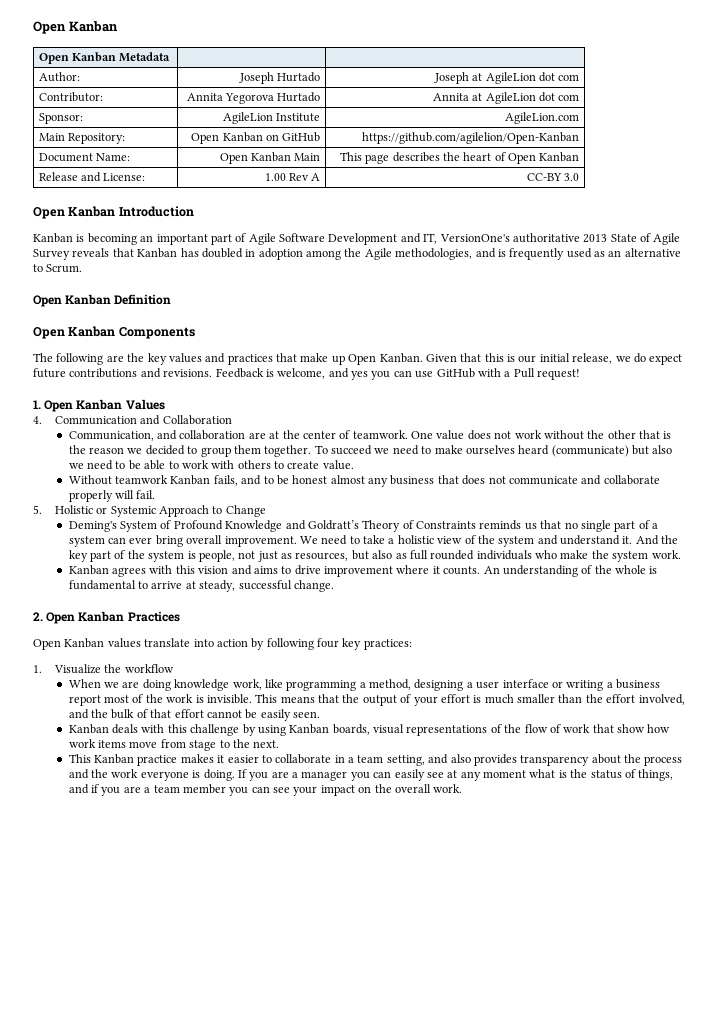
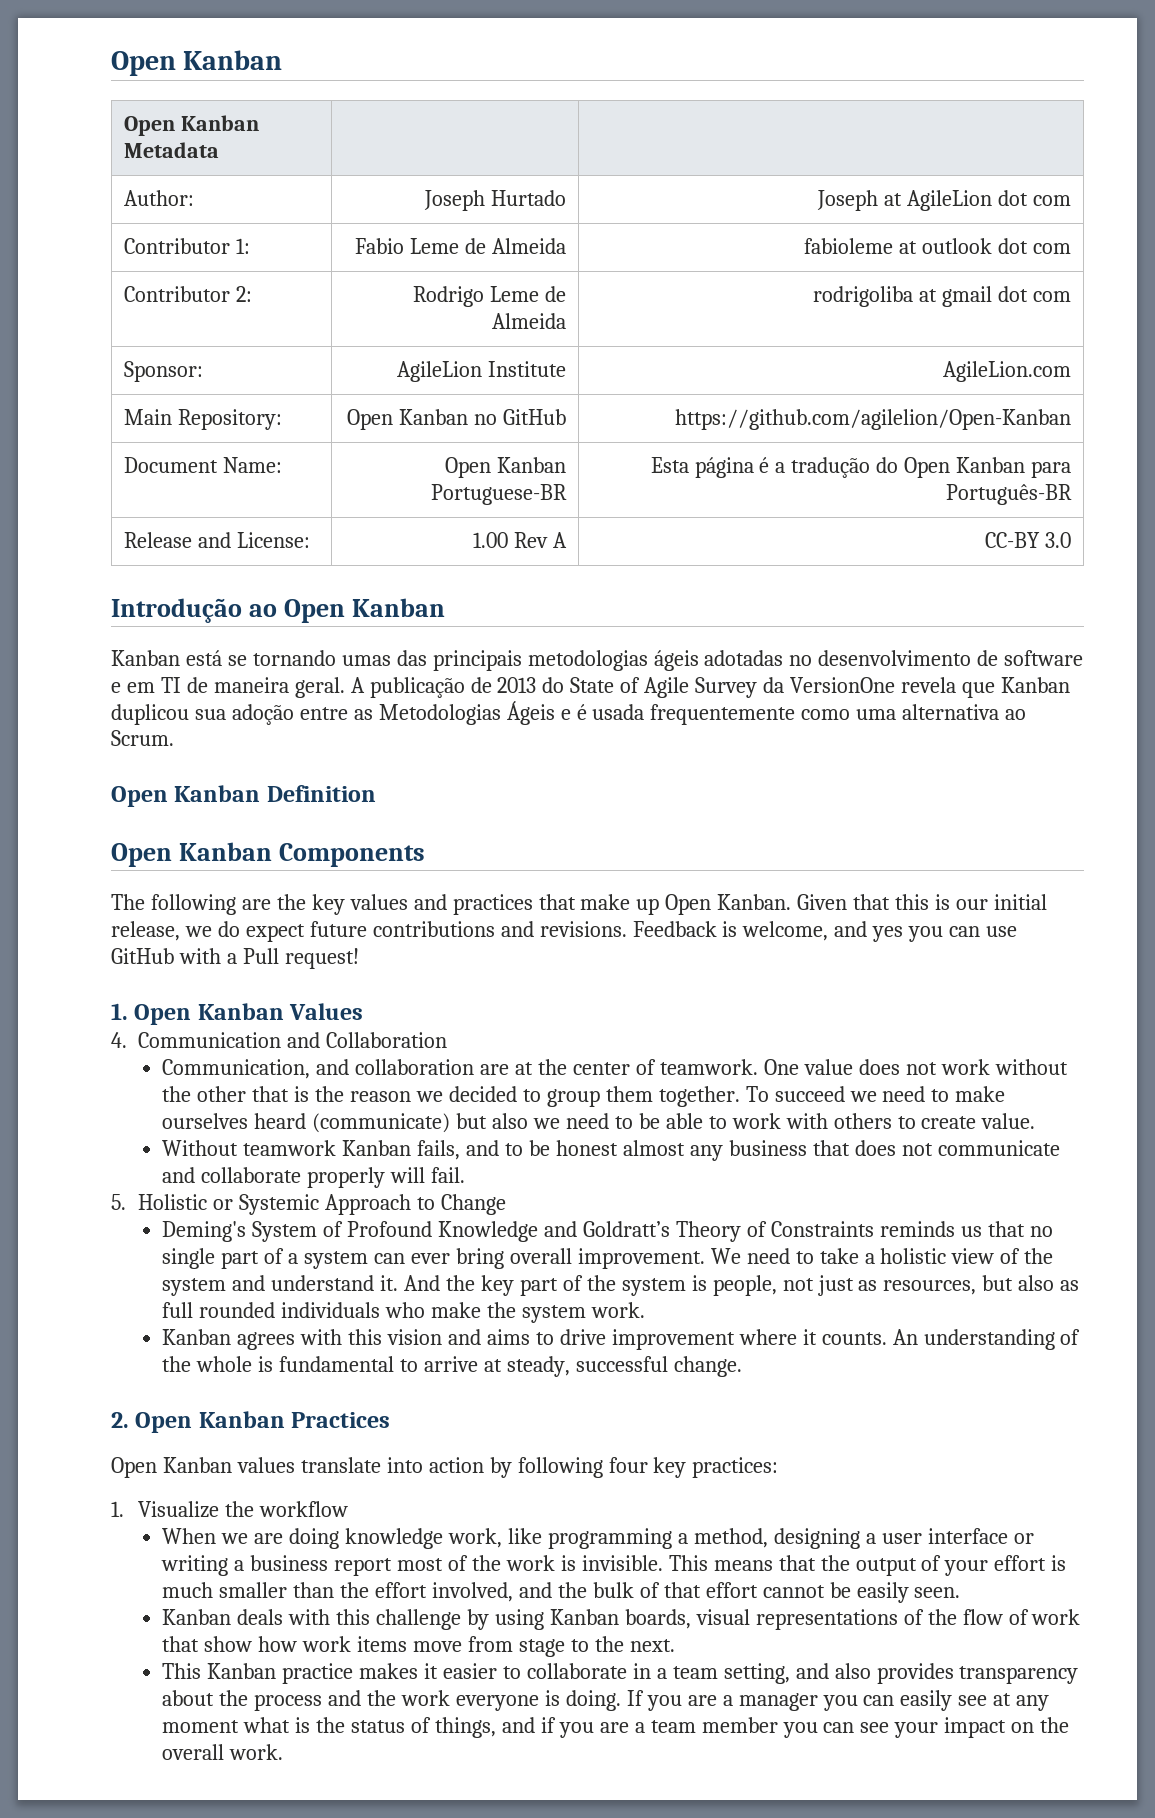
[38,92,103,102] [186,92,321,104] [432,92,536,104] Contributor: | Annita Yegorova Hurtado | Annita at AgileLion -> [123,238,250,254] [355,238,567,254] [804,238,1072,254] [123,286,252,302] [413,286,567,307] [492,313,567,329] [813,286,993,307] Contributor 1: | Fabio Leme de Almeida | fabioleme at outlook dot com // Contributor 2: | Rodrigo Leme de Almeida | rodrigoliba at gmail
[266,134,280,141] on -> [474,414,498,425] no
[294,153,321,161] [339,152,580,164] Main | This page describes the heart of Open Kanban -> [431,484,568,505] [650,457,1072,478] [946,484,1073,505] Portuguese-BR | Esta página é a tradução do Open Kanban para Português-BR
[33,206,194,219] [33,233,681,245] [33,248,681,260] [33,264,43,272] Open Kanban Introduction // Kanban is becoming an important part of Agile Software Development and IT, VersionOne's authoritative 2013 State of Agile Survey reveals that Kanban has doubled in adoption among the Agile methodologies, and is frequently used as an alternative to -> [111,598,445,623] [111,650,1084,671] [111,677,1070,698] [111,701,1027,725] Introdução ao Open Kanban // Kanban está se tornando umas das principais metodologias ágeis adotadas no desenvolvimento de software e em TI de maneira geral. A publicação de 2013 do State of Agile Survey da VersionOne revela que Kanban duplicou sua adoção entre as Metodologias Ágeis e é usada frequentemente como uma alternativa ao

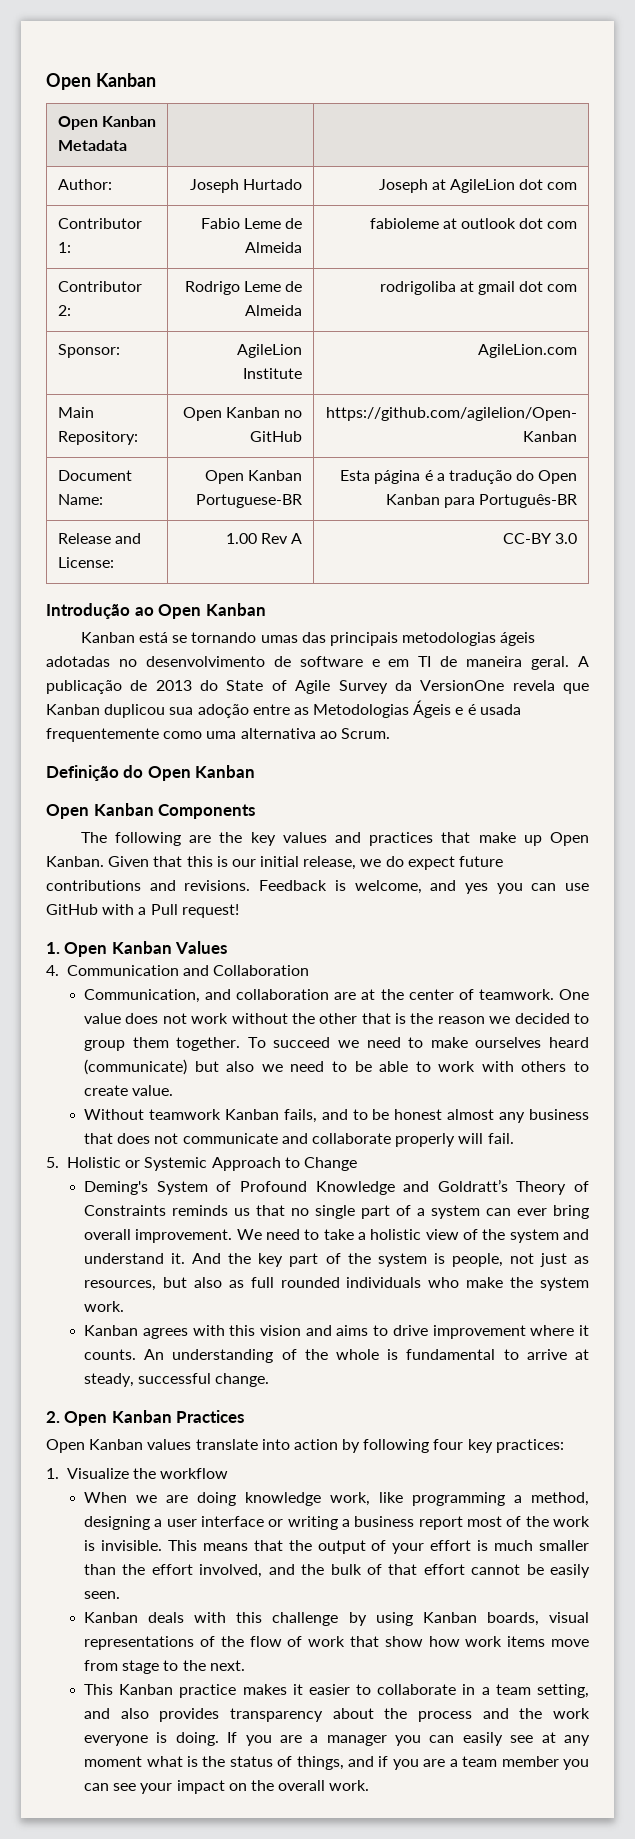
[111,785,376,807] Open Kanban Definition -> [46,765,256,781] Definição do Open Kanban

